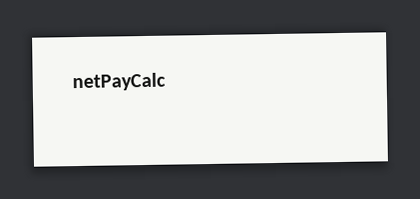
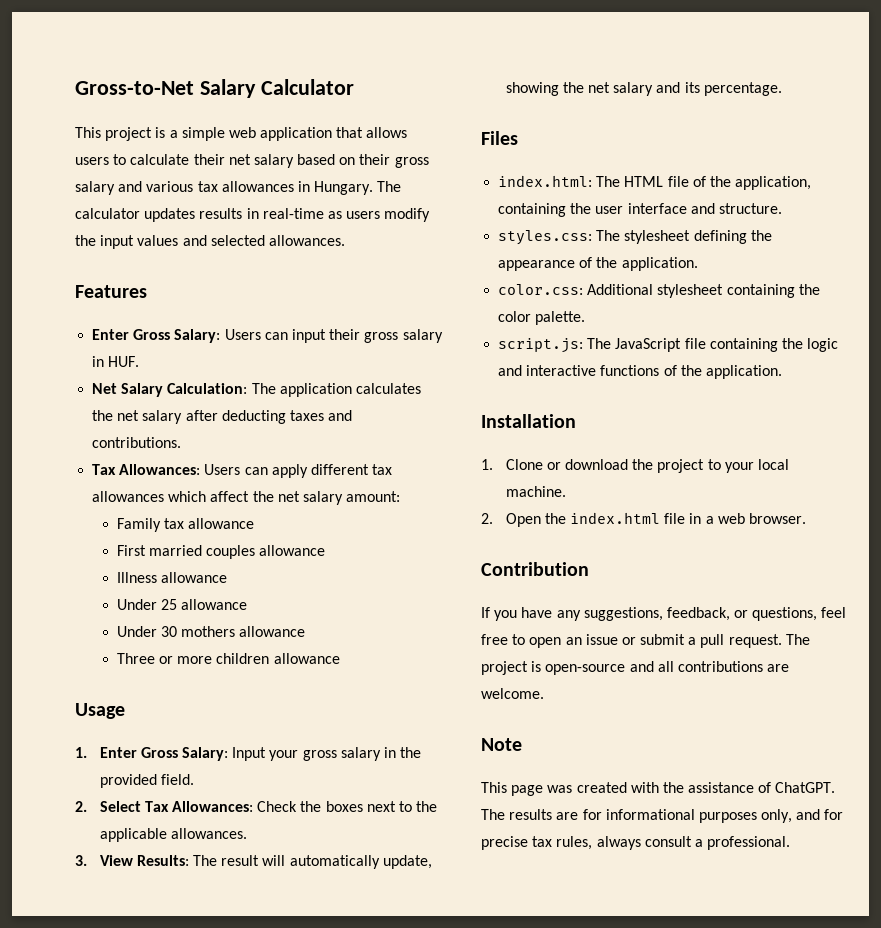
[72,72,166,92] netPayCalc -> [75,79,354,98] [75,127,408,141] [75,154,429,168] [75,181,402,195] [75,208,431,222] [75,235,345,249] [75,285,147,298] [92,329,443,343] [92,356,140,367] [92,383,421,397] [92,410,353,424] [92,437,182,448] [92,464,393,478] [92,491,401,505] [116,518,255,532] [116,545,326,559] [116,572,227,583] [116,599,248,610] [116,626,306,637] [116,653,340,664] [75,703,125,719] [75,747,422,761] [99,774,194,788] [75,801,438,812] [99,828,247,842] [75,855,432,869] [505,82,782,96] [481,131,518,145] [498,175,812,190] [498,203,782,217] [498,230,772,245] [498,257,698,271] [498,284,820,298] [498,311,586,325] [498,338,839,353] [498,365,782,379] [481,414,576,428] [481,459,790,473] [505,486,566,497] [481,512,807,527] [481,562,589,576] [481,607,847,621] [481,634,810,648] [481,661,790,675] [481,688,544,699] [481,738,522,751] [481,782,836,796] [481,809,844,823] [481,836,791,850] Gross-to-Net Salary Calculator // This project is a simple web application that allows users to calculate their net salary based on their gross salary and various tax allowances in Hungary. The calculator updates results in real-time as users modify the input values and selected allowances. // Features // Enter Gross Salary: Users can input their gross salary in HUF. // Net Salary Calculation: The application calculates the net salary after deducting taxes and contributions. // Tax Allowances: Users can apply different tax allowances which affect the net salary amount: // Family tax allowance // First married couples allowance // Illness allowance // Under 25 allowance // Under 30 mothers allowance // Three or more children allowance // Usage // 1. Enter Gross Salary: Input your gross salary in the provided field. // 2. Select Tax Allowances: Check the boxes next to the applicable allowances. // 3. View Results: The result will automatically update, showing the net salary and its percentage. // Files // index.html: The HTML file of the application, containing the user interface and structure. // styles.css: The stylesheet defining the appearance of the application. // color.css: Additional stylesheet containing the color palette. // script.js: The JavaScript file containing the logic and interactive functions of the application. // Installation // 1. Clone or download the project to your local machine. // 2. Open the index.html file in a web browser. // Contribution // If you have any suggestions, feedback, or questions, feel free to open an issue or submit a pull request. The project is open-source and all contributions are welcome. // Note // This page was created with the assistance of ChatGPT. The results are for informational purposes only, and for precise tax rules, always consult a professional.

